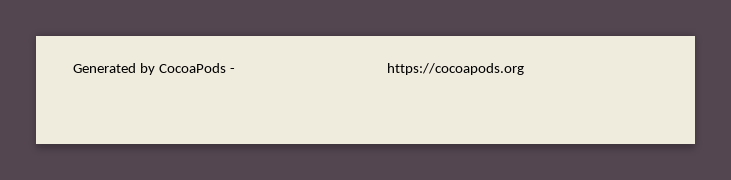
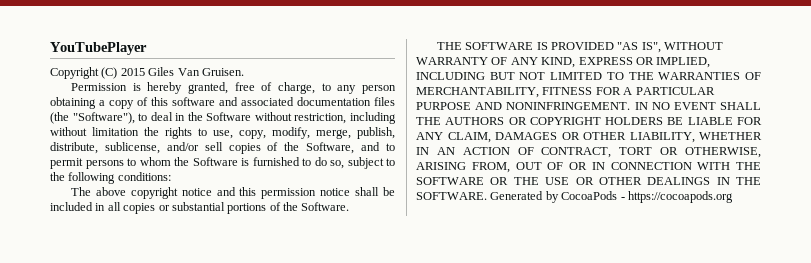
(73, 68) none -> [50,42,147,55] [50,67,244,79] [70,82,397,94] [50,97,395,109] [50,112,396,124] [50,127,395,139] [50,142,396,154] [50,157,395,169] [50,172,171,184] [70,187,396,199] [50,202,350,214] [436,42,724,53] [416,57,711,68] [416,72,761,80] [416,87,715,98] [416,102,761,110] [416,117,762,125] [416,132,762,143] [416,147,761,158] [416,162,761,173] [416,177,761,185] [416,192,487,200] YouTubePlayer // Copyright (C) 2015 Giles Van Gruisen. // Permission is hereby granted, free of charge, to any person obtaining a copy of this software and associated documentation files (the "Software"), to deal in the Software without restriction, including without limitation the rights to use, copy, modify, merge, publish, distribute, sublicense, and/or sell copies of the Software, and to permit persons to whom the Software is furnished to do so, subject to the following conditions: // The above copyright notice and this permission notice shall be included in all copies or substantial portions of the Software. // THE SOFTWARE IS PROVIDED "AS IS", WITHOUT WARRANTY OF ANY KIND, EXPRESS OR IMPLIED, INCLUDING BUT NOT LIMITED TO THE WARRANTIES OF MERCHANTABILITY, FITNESS FOR A PARTICULAR PURPOSE AND NONINFRINGEMENT. IN NO EVENT SHALL THE AUTHORS OR COPYRIGHT HOLDERS BE LIABLE FOR ANY CLAIM, DAMAGES OR OTHER LIABILITY, WHETHER IN AN ACTION OF CONTRACT, TORT OR OTHERWISE, ARISING FROM, OUT OF OR IN CONNECTION WITH THE SOFTWARE OR THE USE OR OTHER DEALINGS IN THE SOFTWARE.

